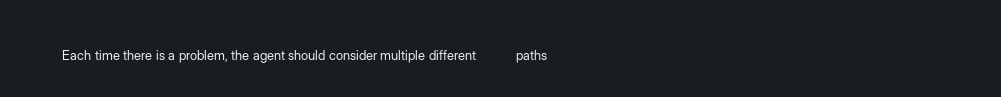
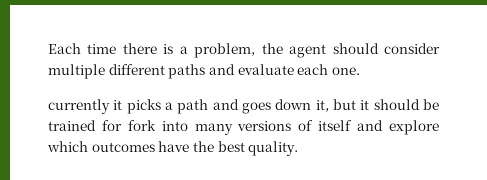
(547, 56) none -> [208,64,360,75] [48,99,439,114] [48,120,440,135] [47,141,299,156] and evaluate each one. // currently it picks a path and goes down it, but it should be trained for fork into many versions of itself and explore which outcomes have the best quality.

